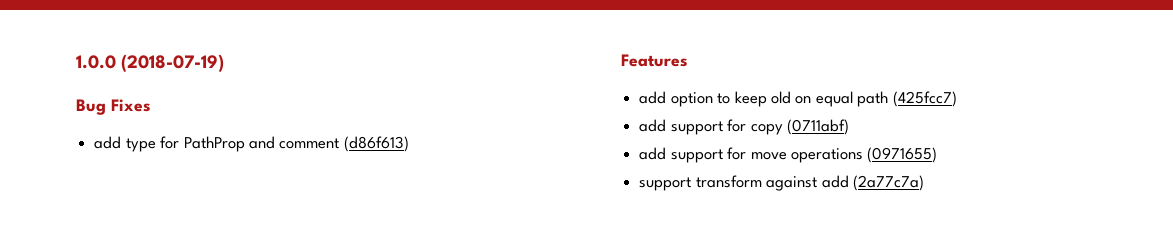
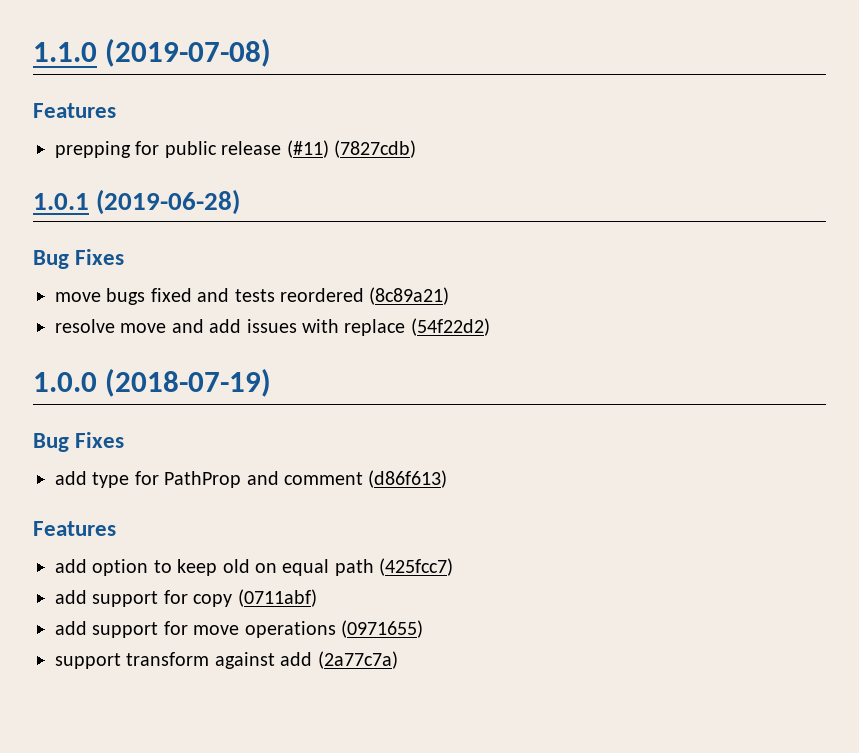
(76, 62) none -> [33,38,272,67] [33,103,116,118] [55,140,416,158] [33,189,241,215] [33,249,125,269] [55,287,450,305] [55,318,490,336] 1.1.0 (2019-07-08) // Features // prepping for public release (#11) (7827cdb) // 1.0.1 (2019-06-28) // Bug Fixes // move bugs fixed and tests reordered (8c89a21) // resolve move and add issues with replace (54f22d2) //

